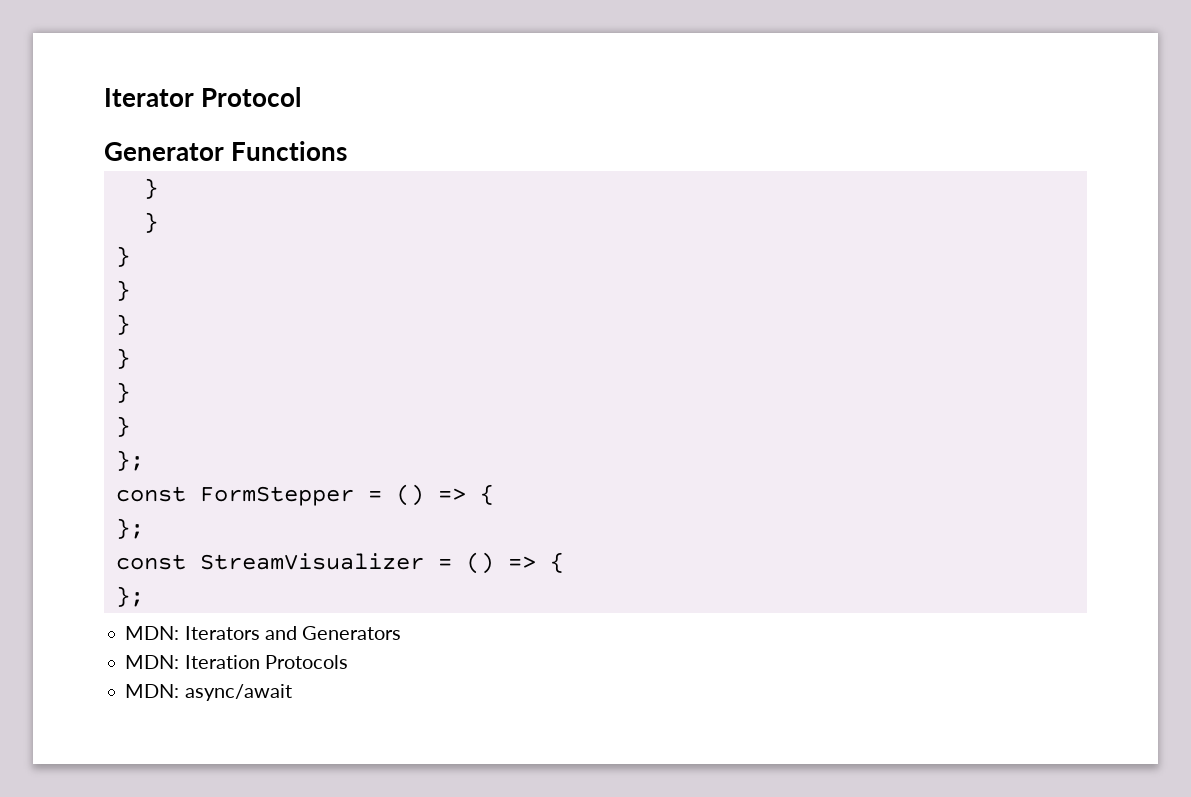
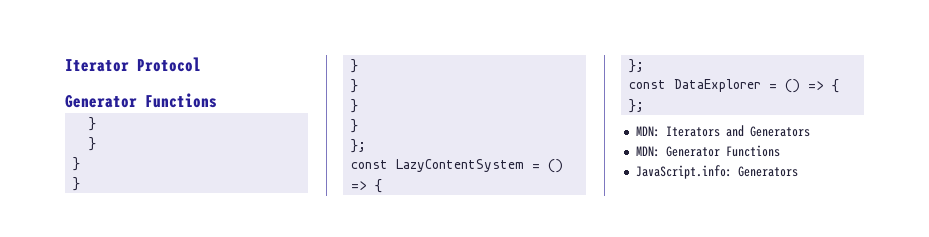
[199,486,354,506] FormStepper -> [396,159,525,172] LazyContentSystem
[199,553,424,570] StreamVisualizer -> [674,79,762,92] DataExplorer
[184,655,348,669] [125,684,292,701] Iteration Protocols // MDN: async/await -> [665,145,780,157] [635,165,798,179] Generator Functions // JavaScript.info: Generators

